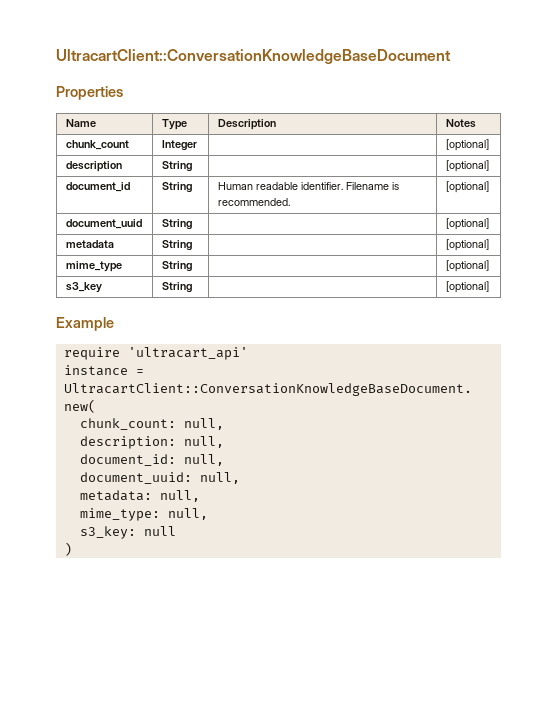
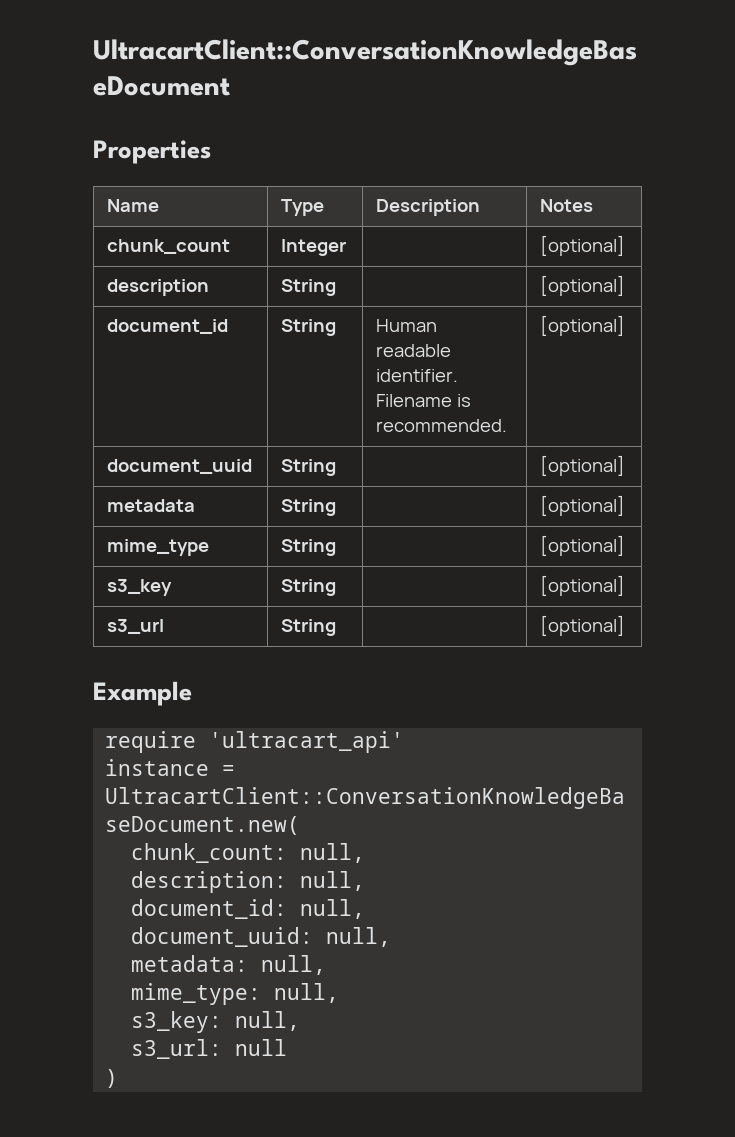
(489, 287) none -> [107,619,165,634] [281,619,337,636] [540,615,626,636] // s3_url | String | | [optional]
(136, 532) none -> [235,1011,301,1031] [131,1039,223,1059] null, // s3_url:

